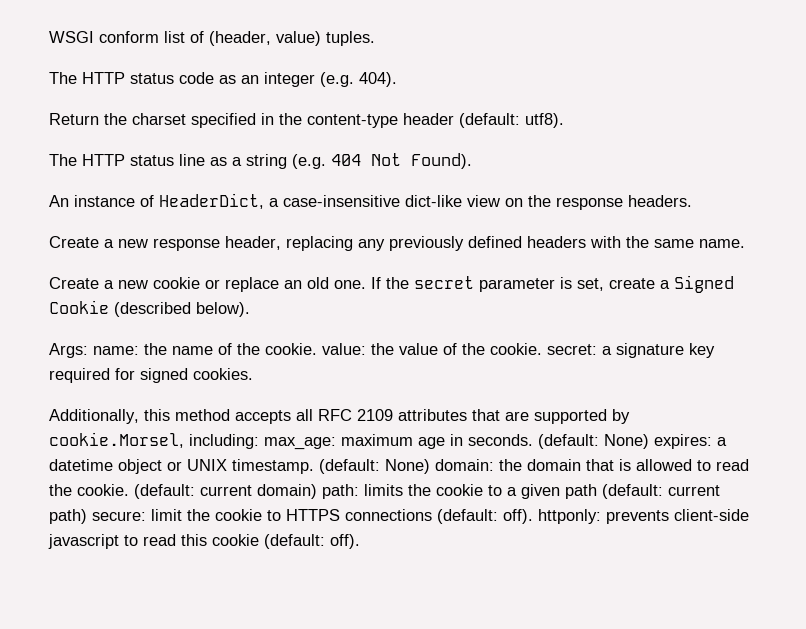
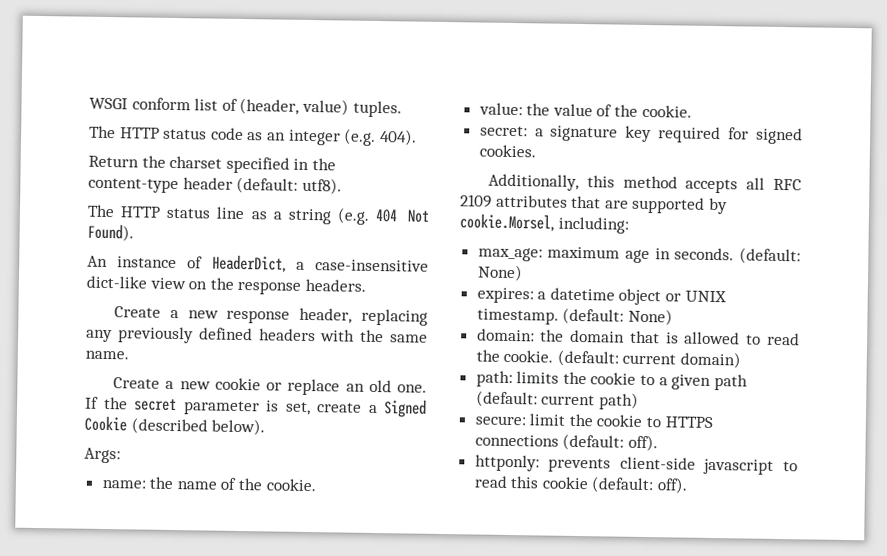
(88, 350) none -> (121, 455) //
(317, 349) none -> (317, 485) //
(542, 349) none -> (692, 111) //
(259, 441) none -> (629, 225) //
(649, 441) none -> (523, 273) //
(430, 466) none -> (673, 317) //
(317, 491) none -> (742, 360) //
(87, 516) none -> (639, 401) //
(533, 516) none -> (658, 443) //

